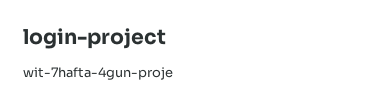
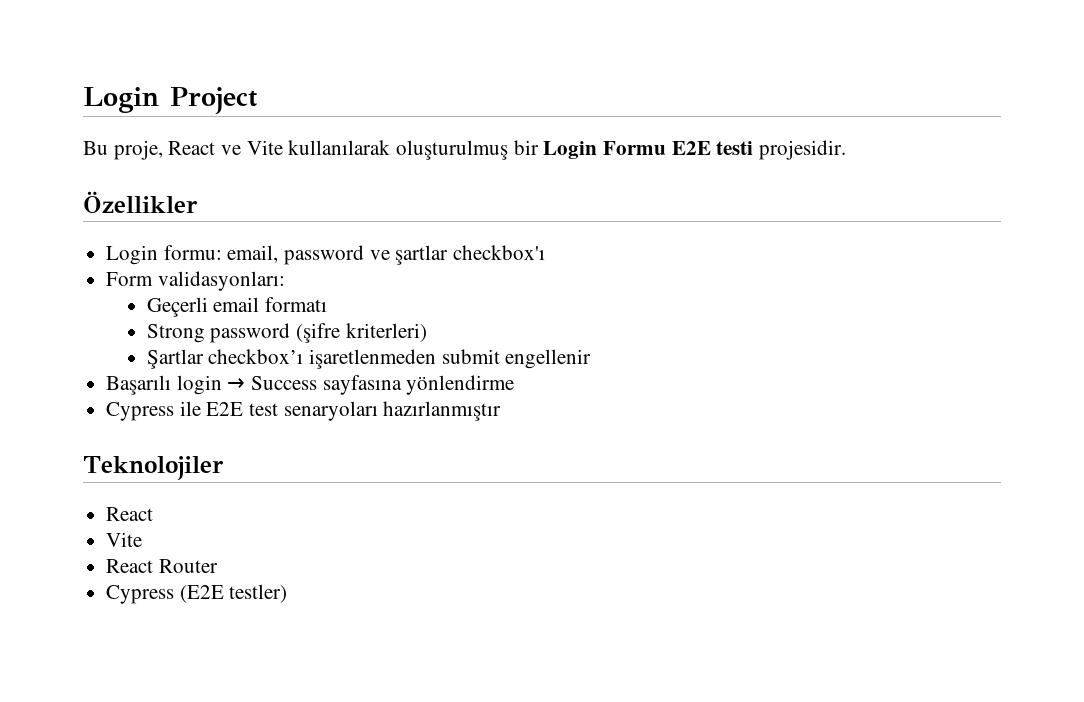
[23,28,166,49] [23,67,173,80] login-project // wit-7hafta-4gun-proje -> [83,87,257,114] [83,140,847,160] [83,191,198,213] [106,245,546,265] [106,271,285,291] [146,297,327,317] [146,323,427,343] [146,349,592,369] [106,375,515,395] [106,401,502,421] [83,456,224,480] [106,507,154,521] [106,532,143,547] [106,559,218,573] [106,584,288,604] Login Project // Bu proje, React ve Vite kullanılarak oluşturulmuş bir Login Formu E2E testi projesidir. // Özellikler // Login formu: email, password ve şartlar checkbox'ı // Form validasyonları: // Geçerli email formatı // Strong password (şifre kriterleri) // Şartlar checkbox’ı işaretlenmeden submit engellenir // Başarılı login → Success sayfasına yönlendirme // Cypress ile E2E test senaryoları hazırlanmıştır // Teknolojiler // React // Vite // React Router // Cypress (E2E testler)

